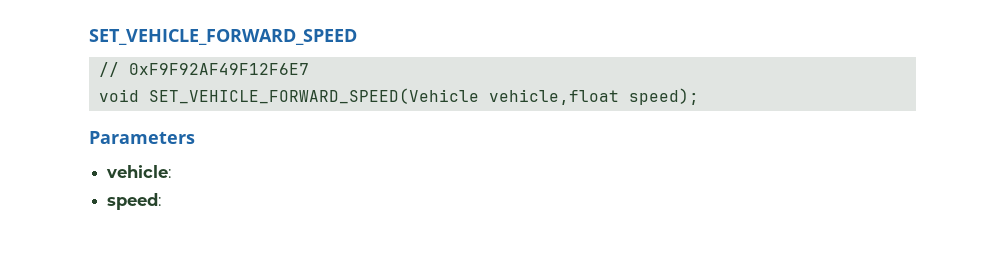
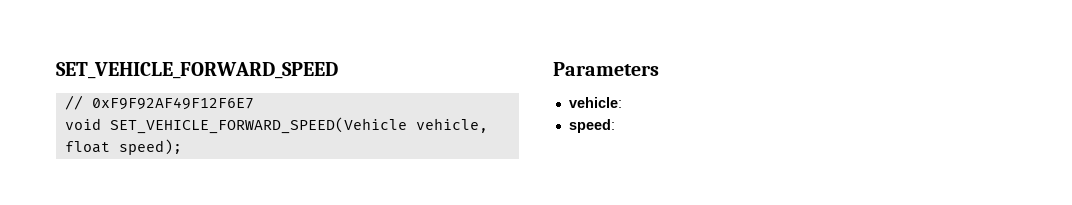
[488,89,619,105] vehicle,float -> [415,118,488,133] [64,141,110,153] vehicle, float

